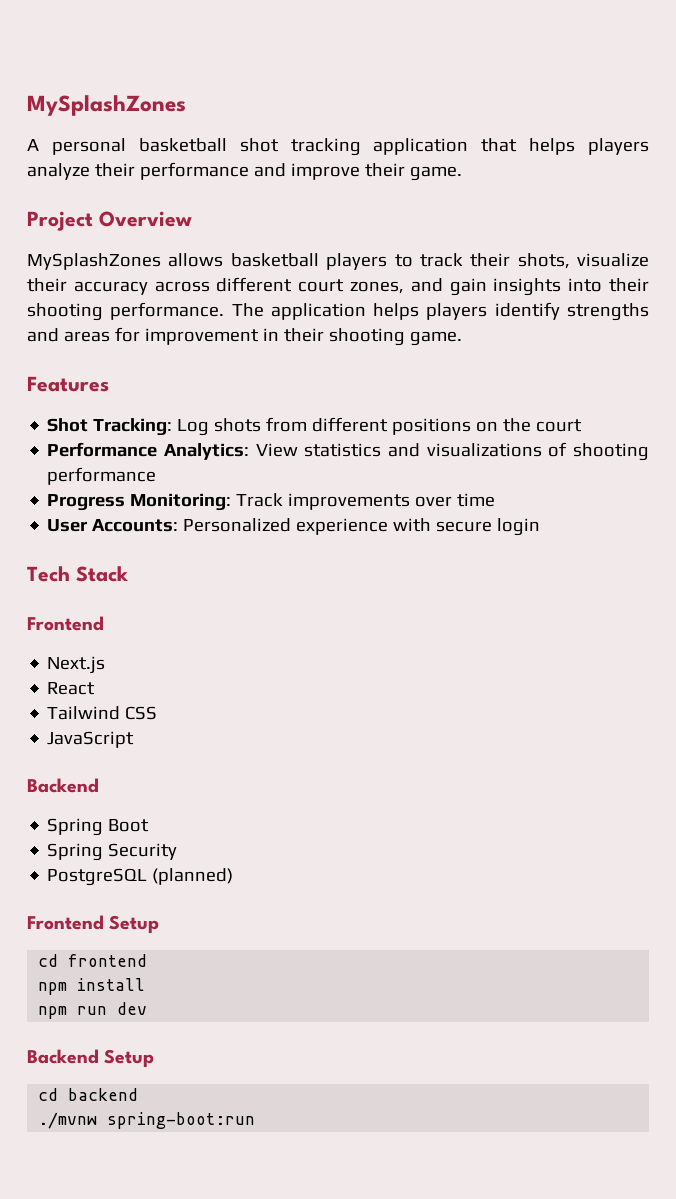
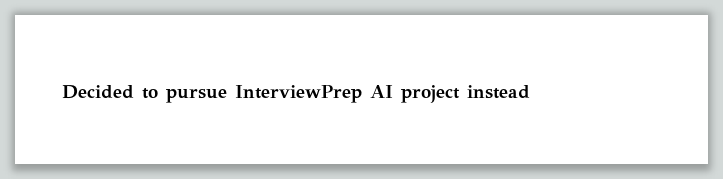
[27,95,186,116] [27,138,649,156] [27,162,462,181] [27,211,192,231] [27,253,649,270] [27,277,649,296] [27,302,649,321] [27,327,462,346] [27,376,109,392] [47,417,583,436] [47,442,649,461] [47,467,157,485] [47,493,496,511] [47,518,541,536] [27,566,128,582] [27,616,104,631] [47,656,106,674] [47,682,96,695] [47,706,158,720] [47,731,135,748] [27,778,99,793] [47,818,150,836] [47,843,178,861] [47,868,234,886] [27,915,160,934] [38,954,148,967] [38,978,146,995] [38,1002,148,1019] [27,1049,155,1068] [38,1088,139,1101] [38,1112,256,1129] MySplashZones // A personal basketball shot tracking application that helps players analyze their performance and improve their game. // Project Overview // MySplashZones allows basketball players to track their shots, visualize their accuracy across different court zones, and gain insights into their shooting performance. The application helps players identify strengths and areas for improvement in their shooting game. // Features // Shot Tracking: Log shots from different positions on the court // Performance Analytics: View statistics and visualizations of shooting performance // Progress Monitoring: Track improvements over time // User Accounts: Personalized experience with secure login // Tech Stack // Frontend // Next.js // React // Tailwind CSS // JavaScript // Backend // Spring Boot // Spring Security // PostgreSQL (planned) // Frontend Setup // cd frontend // npm install // npm run dev // Backend Setup // cd backend // ./mvnw spring-boot:run -> [62,85,530,103] Decided to pursue InterviewPrep AI project instead

